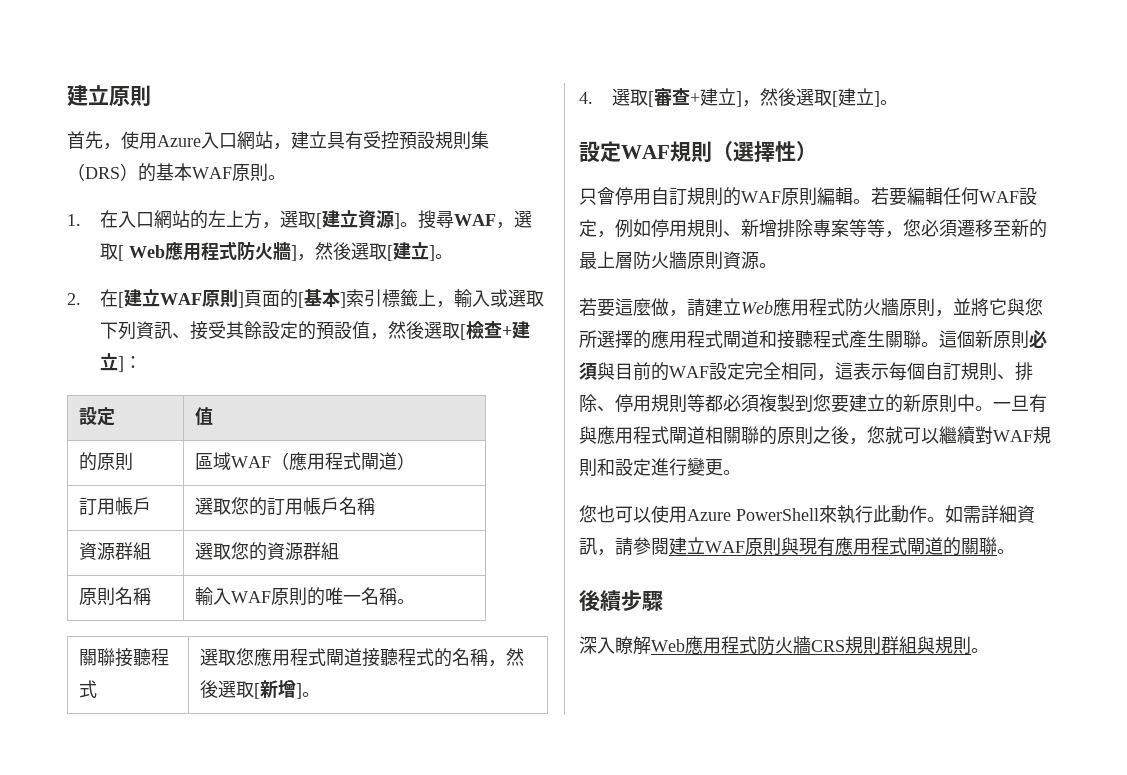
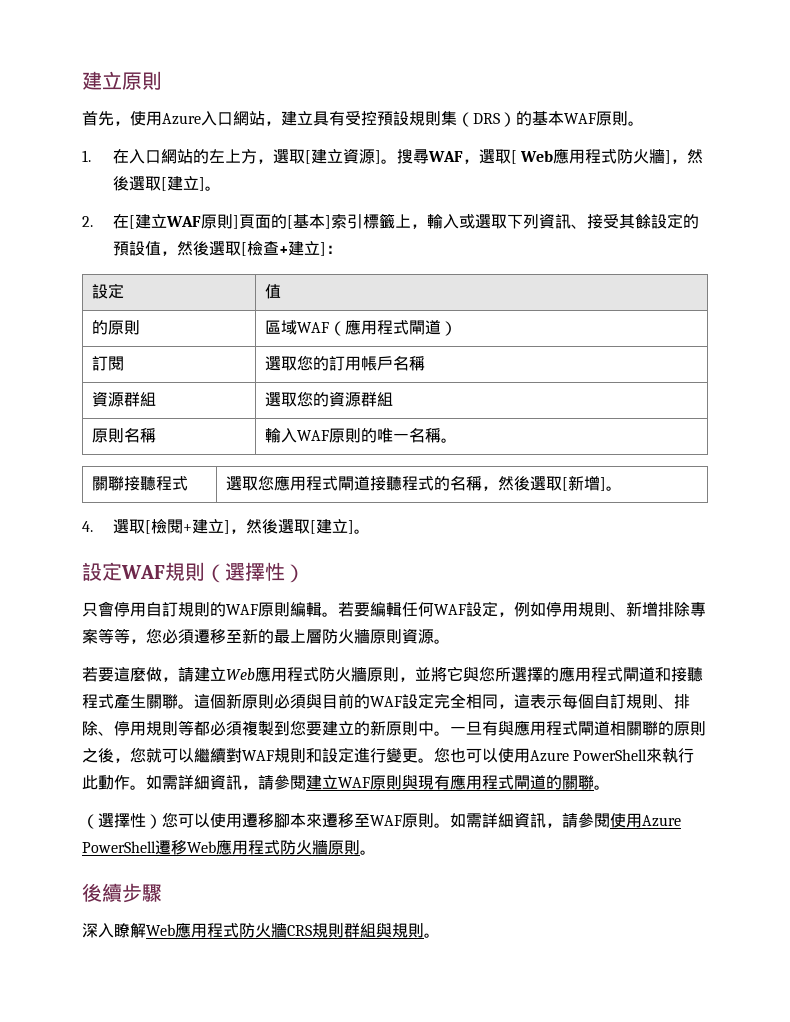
[97,497,152,515] 用帳戶 -> [107,356,124,371] 閱
[654,88,691,106] 審查 -> [150,518,183,534] 檢閱
(741, 472) // -> (434, 760) none
(1015, 551) none -> [82,812,681,829] [82,839,376,855] // （選擇性）您可以使用遷移腳本來遷移至WAF原則。如需詳細資訊，請參閱使用Azure PowerShell遷移Web應用程式防火牆原則。

